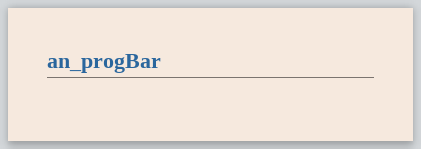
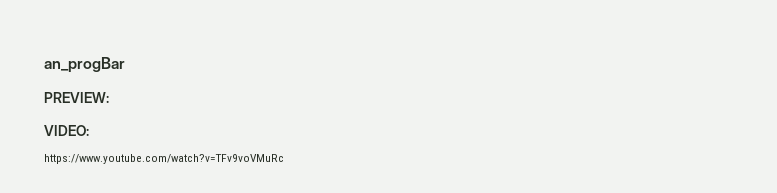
(161, 63) none -> [44,92,109,103] [44,125,89,136] [44,154,284,164] // PREVIEW: // VIDEO: // https://www.youtube.com/watch?v=TFv9voVMuRc

